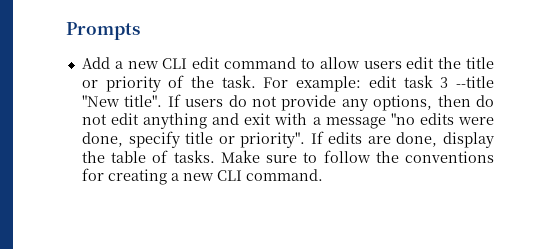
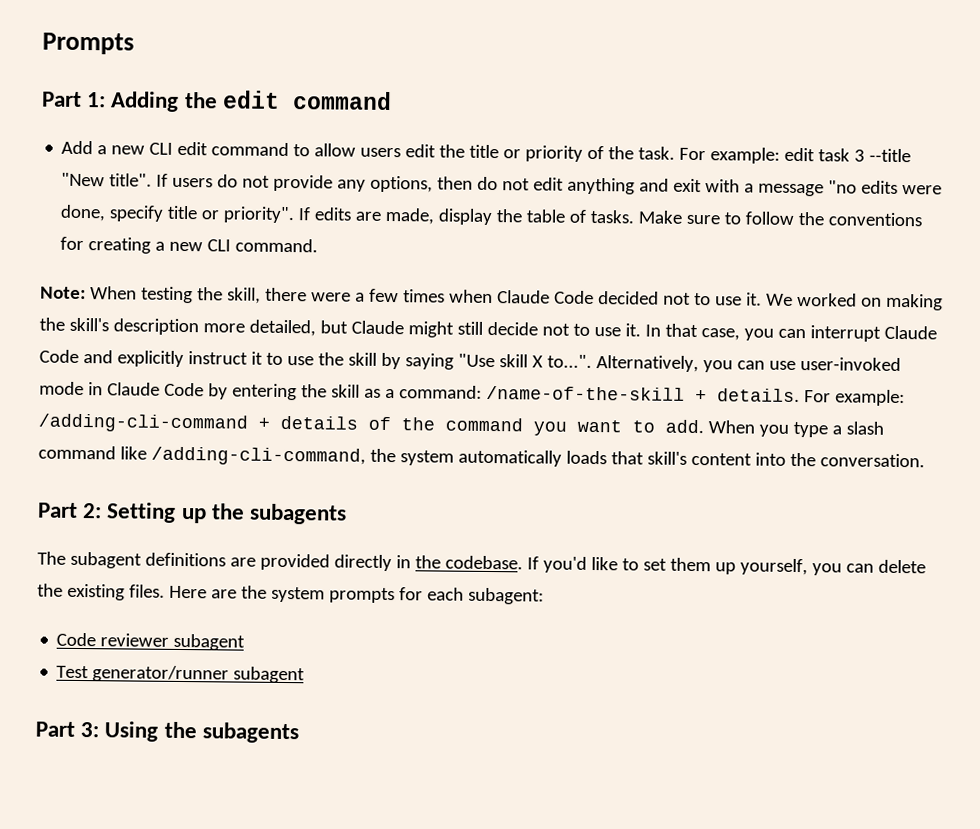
(140, 31) none -> [41,90,392,112] // Part 1: Adding the edit command
[396,132,438,147] done, -> [385,207,436,225] made,
(323, 175) none -> [40,286,943,311] [39,317,937,342] [39,349,901,373] [39,381,905,407] [38,413,884,438] [38,445,925,468] [37,502,348,525] [37,551,926,576] [37,583,544,605] [56,632,246,651] [56,665,306,684] [35,721,299,744] // Note: When testing the skill, there were a few times when Claude Code decided not to use it. We worked on making the skill's description more detailed, but Claude might still decide not to use it. In that case, you can interrupt Claude Code and explicitly instruct it to use the skill by saying "Use skill X to...". Alternatively, you can use user-invoked mode in Claude Code by entering the skill as a command: /name-of-the-skill + details. For example: /adding-cli-command + details of the command you want to add. When you type a slash command like /adding-cli-command, the system automatically loads that skill's content into the conversation. // Part 2: Setting up the subagents // The subagent definitions are provided directly in the codebase. If you'd like to set them up yourself, you can delete the existing files. Here are the system prompts for each subagent: // Code reviewer subagent // Test generator/runner subagent // Part 3: Using the subagents

